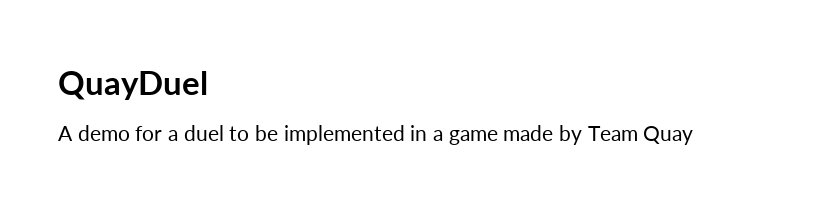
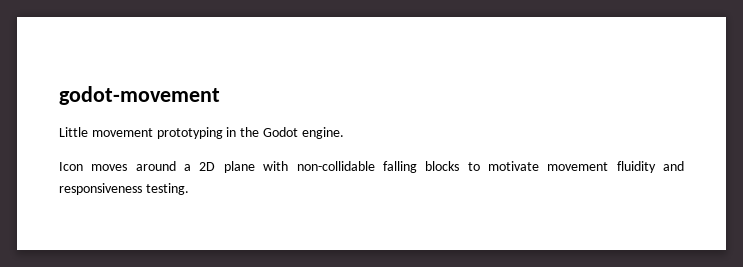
[58,71,208,100] [58,125,694,145] QuayDuel // A demo for a duel to be implemented in a game made by Team Quay -> [59,86,220,105] [59,127,344,139] [59,161,684,173] [59,183,189,195] godot-movement // Little movement prototyping in the Godot engine. // Icon moves around a 2D plane with non-collidable falling blocks to motivate movement fluidity and responsiveness testing.

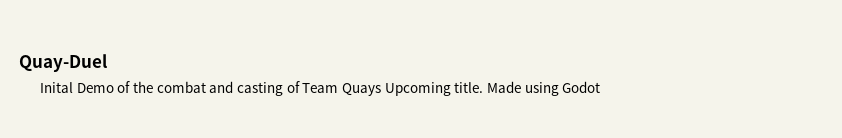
[59,86,220,105] [59,127,344,139] [59,161,684,173] [59,183,189,195] godot-movement // Little movement prototyping in the Godot engine. // Icon moves around a 2D plane with non-collidable falling blocks to motivate movement fluidity and responsiveness testing. -> [19,54,107,72] [40,81,601,96] Quay-Duel // Inital Demo of the combat and casting of Team Quays Upcoming title. Made using Godot

